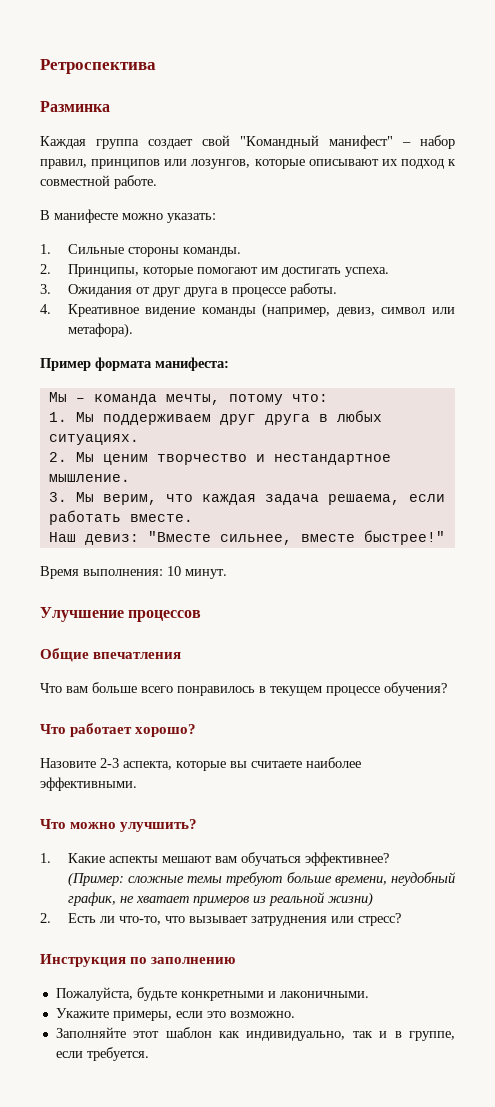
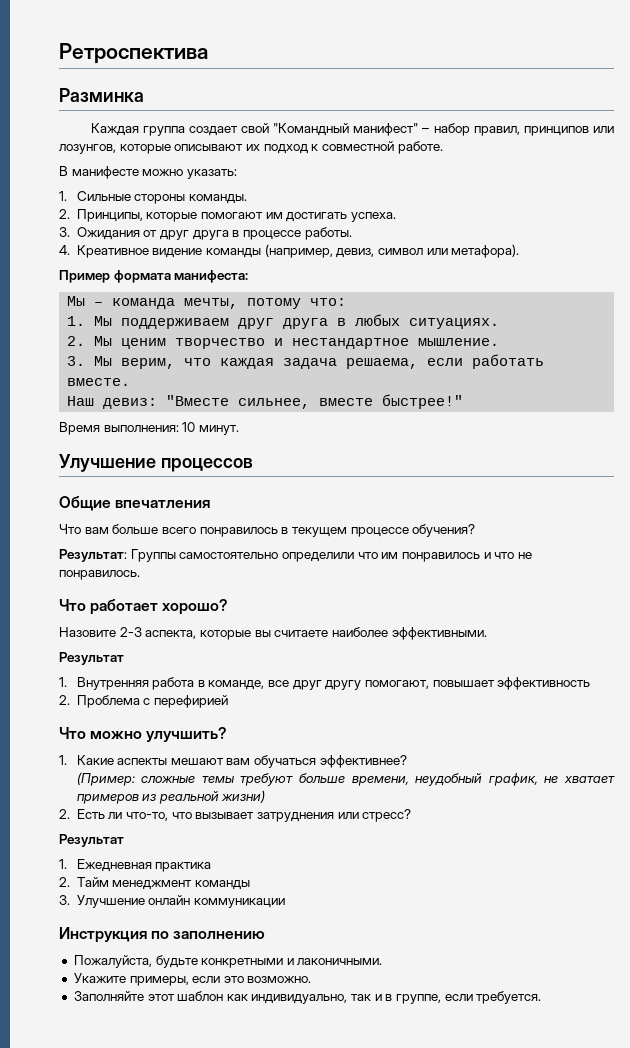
(447, 689) none -> [59,549,532,562] [59,570,140,580] // Результат: Группы самостоятельно определили что им понравилось и что не понравилось.
(137, 784) none -> [59,652,124,665] [59,677,591,690] [59,695,229,708] // Результат // 1. Внутренняя работа в команде, все друг другу помогают, повышает эффективность // 2. Проблема с перефирией
(401, 919) none -> [59,834,124,847] [59,859,212,872] [59,877,251,890] [59,895,286,908] // Результат // 1. Ежедневная практика // 2. Тайм менеджмент команды // 3. Улучшение онлайн коммуникации

